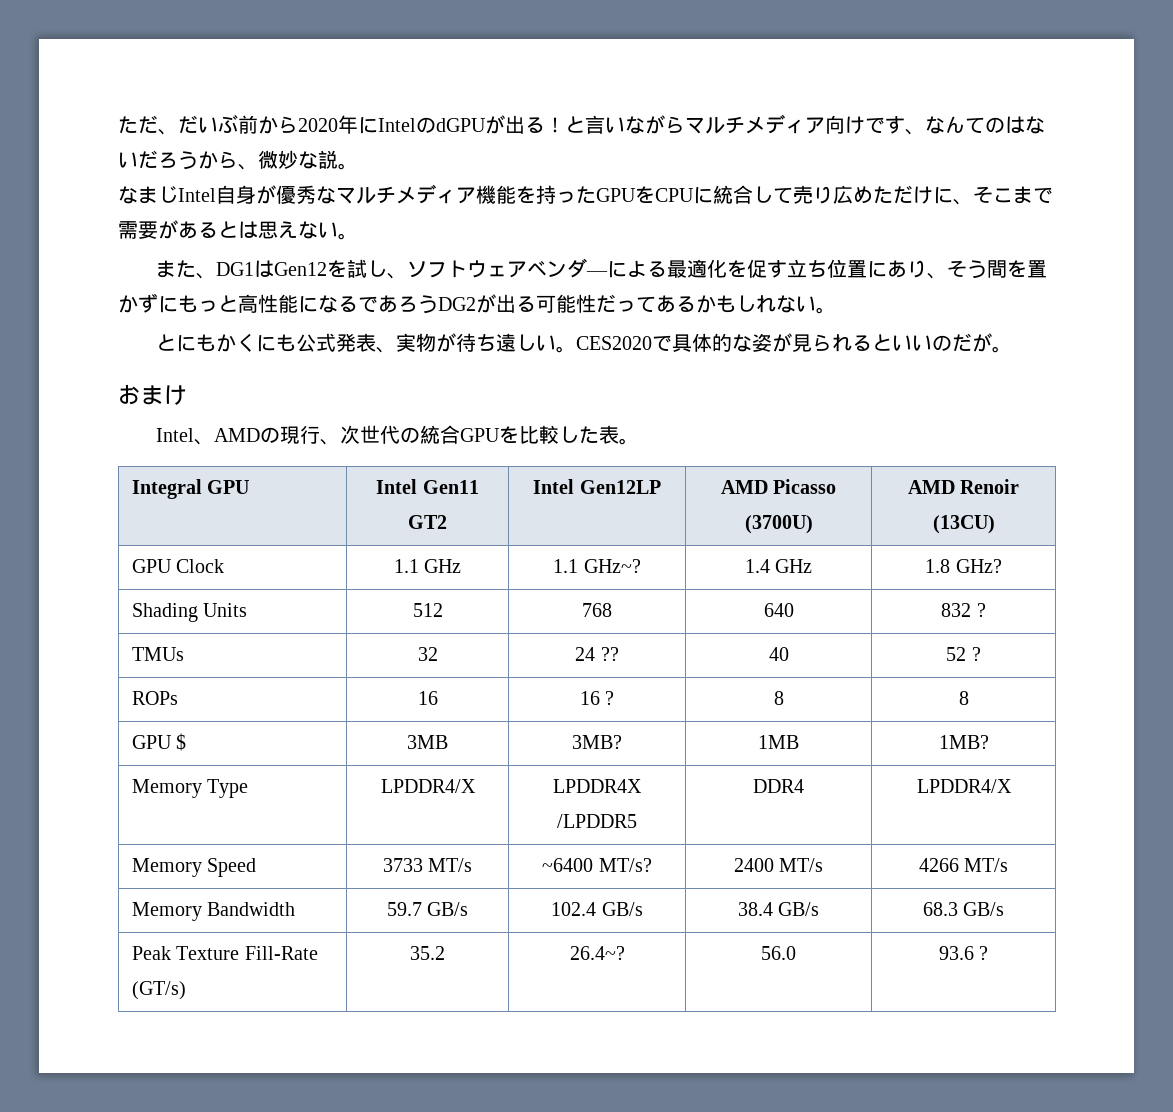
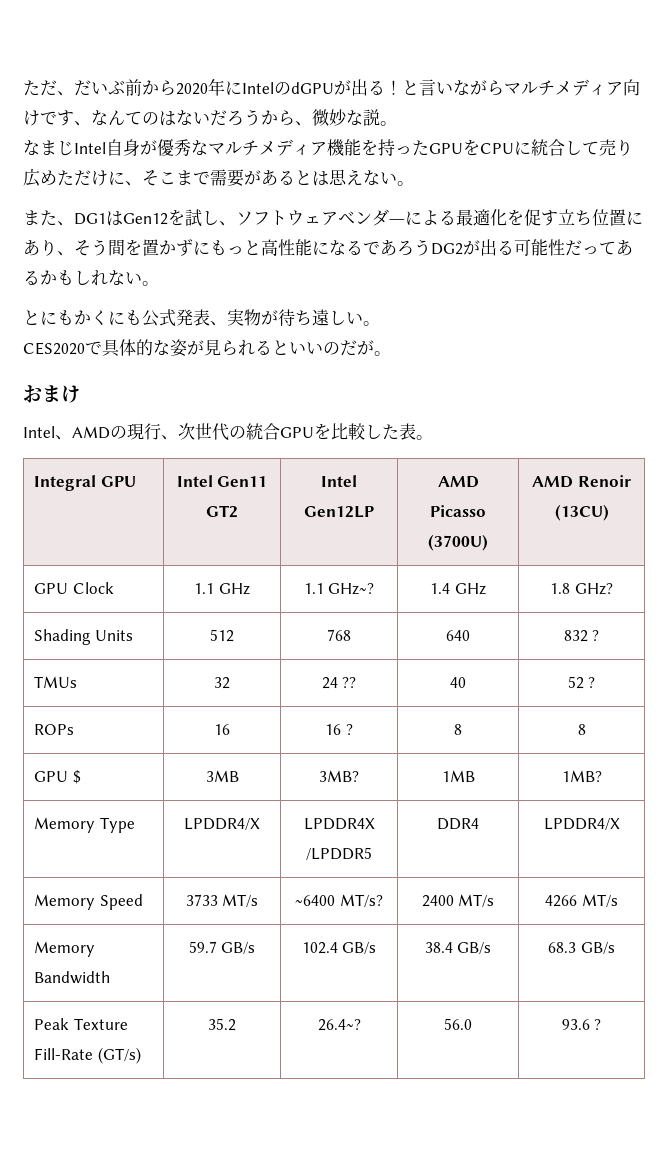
(577, 349) none -> (380, 323) //

